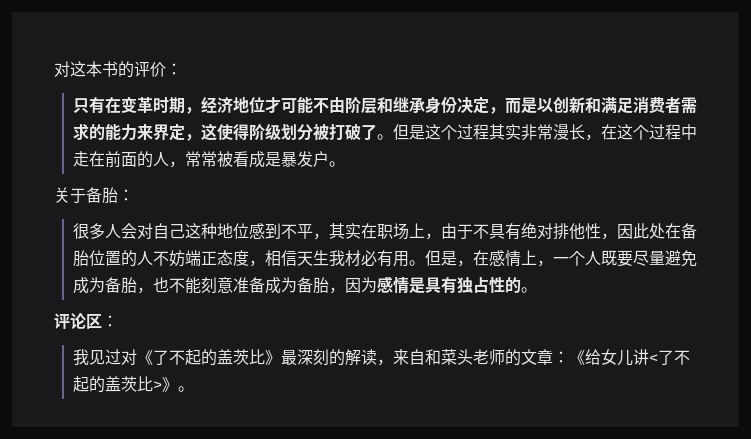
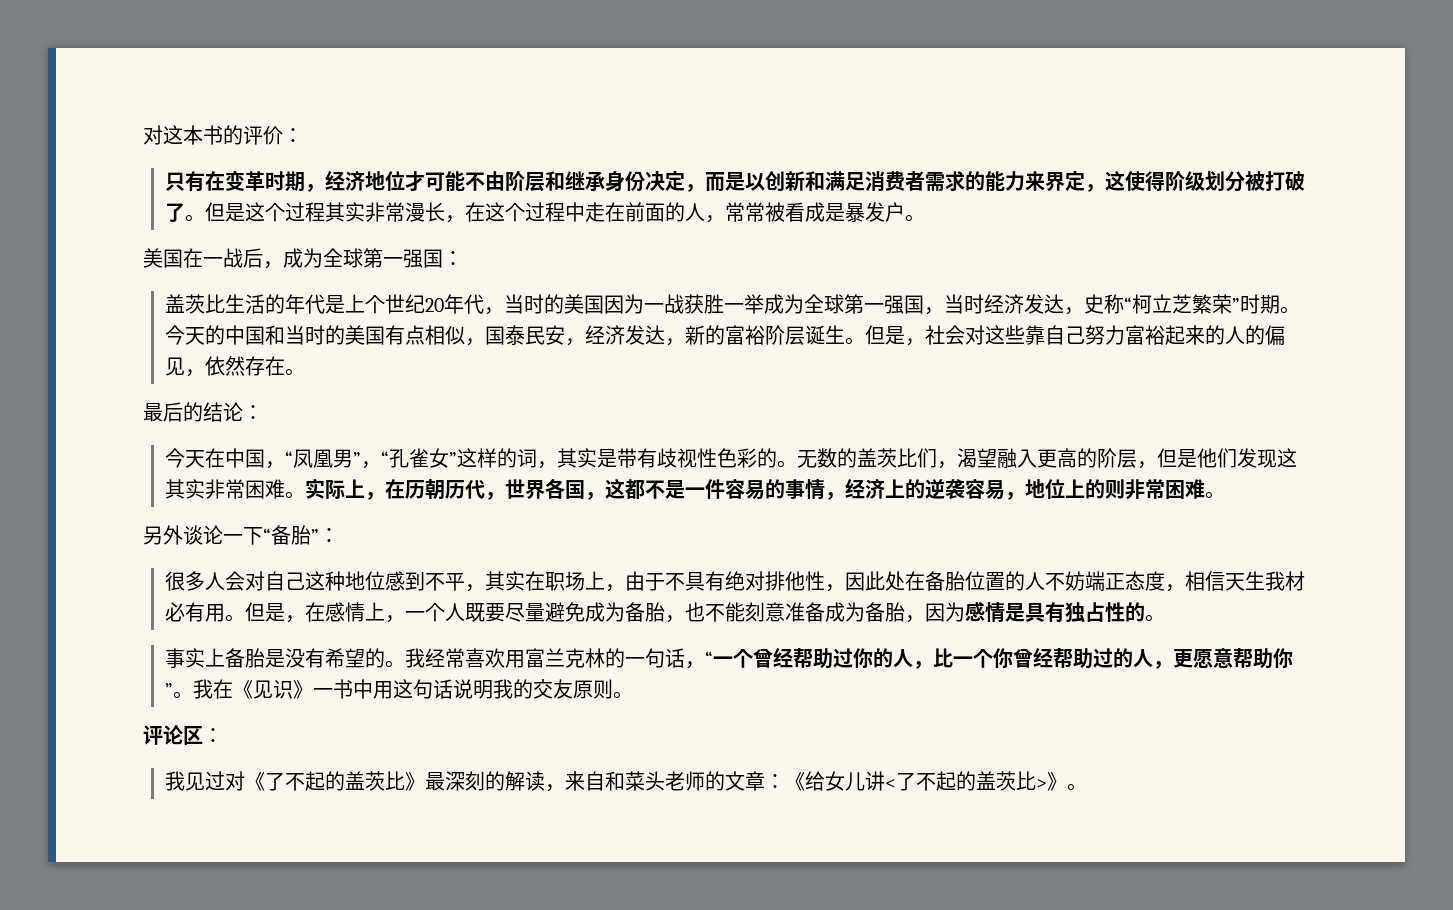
[54,187,118,204] 关于备胎 -> [143,248,463,269] [165,294,1301,315] [165,325,1286,346] [165,356,306,377] [143,402,263,422] [165,448,1298,469] [165,478,1226,500] [143,525,319,545] 美国在一战后，成为全球第一强国： // 盖茨比生活的年代是上个世纪20年代，当时的美国因为一战获胜一举成为全球第一强国，当时经济发达，史称“柯立芝繁荣”时期。今天的中国和当时的美国有点相似，国泰民安，经济发达，新的富裕阶层诞生。但是，社会对这些靠自己努力富裕起来的人的偏见，依然存在。 // 最后的结论： // 今天在中国，“凤凰男”，“孔雀女”这样的词，其实是带有歧视性色彩的。无数的盖茨比们，渴望融入更高的阶层，但是他们发现这其实非常困难。实际上，在历朝历代，世界各国，这都不是一件容易的事情，经济上的逆袭容易，地位上的则非常困难。 // 另外谈论一下“备胎”
(537, 290) none -> [165,648,1294,669] [165,679,634,699] // 事实上备胎是没有希望的。我经常喜欢用富兰克林的一句话，“一个曾经帮助过你的人，比一个你曾经帮助过的人，更愿意帮助你”。我在《见识》一书中用这句话说明我的交友原则。

